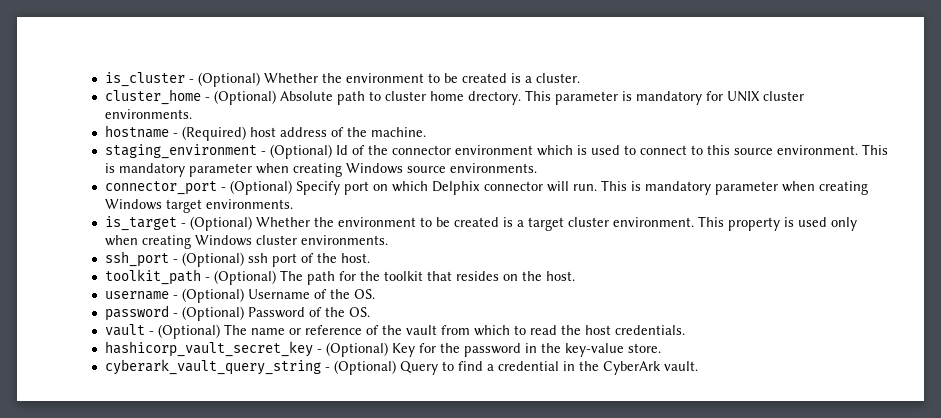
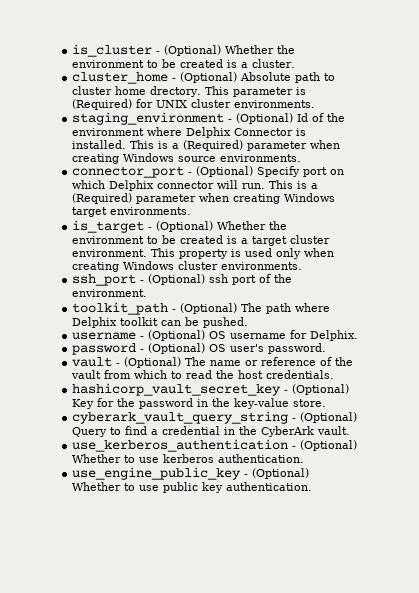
[635,91,702,105] mandatory -> [72,99,133,110] (Required)
[104,125,426,141] // hostname - (Required) host address of the machine. -> (316, 104) none
[391,144,888,156] [104,163,185,177] connector environment which is used to connect to this source environment. This is mandatory -> [72,127,307,138] [72,140,244,151] environment where Delphix Connector is installed. This is a (Required)
[644,181,711,195] mandatory -> [311,183,319,189] [72,193,133,204] a (Required)
[340,253,370,263] host. -> [72,289,148,297] environment.
[338,271,575,281] for the toolkit that resides on the host. -> [295,303,331,312] [72,317,249,328] where Delphix toolkit can be pushed.
[247,289,375,299] Username of the OS. -> [209,330,359,341] OS username for Delphix.
[247,307,370,318] Password of the OS. -> [209,343,327,354] OS user's password.
(698, 366) none -> [72,439,358,452] [72,454,305,463] [72,467,310,480] [72,482,313,493] // use_kerberos_authentication - (Optional) Whether to use kerberos authentication. // use_engine_public_key - (Optional) Whether to use public key authentication.

